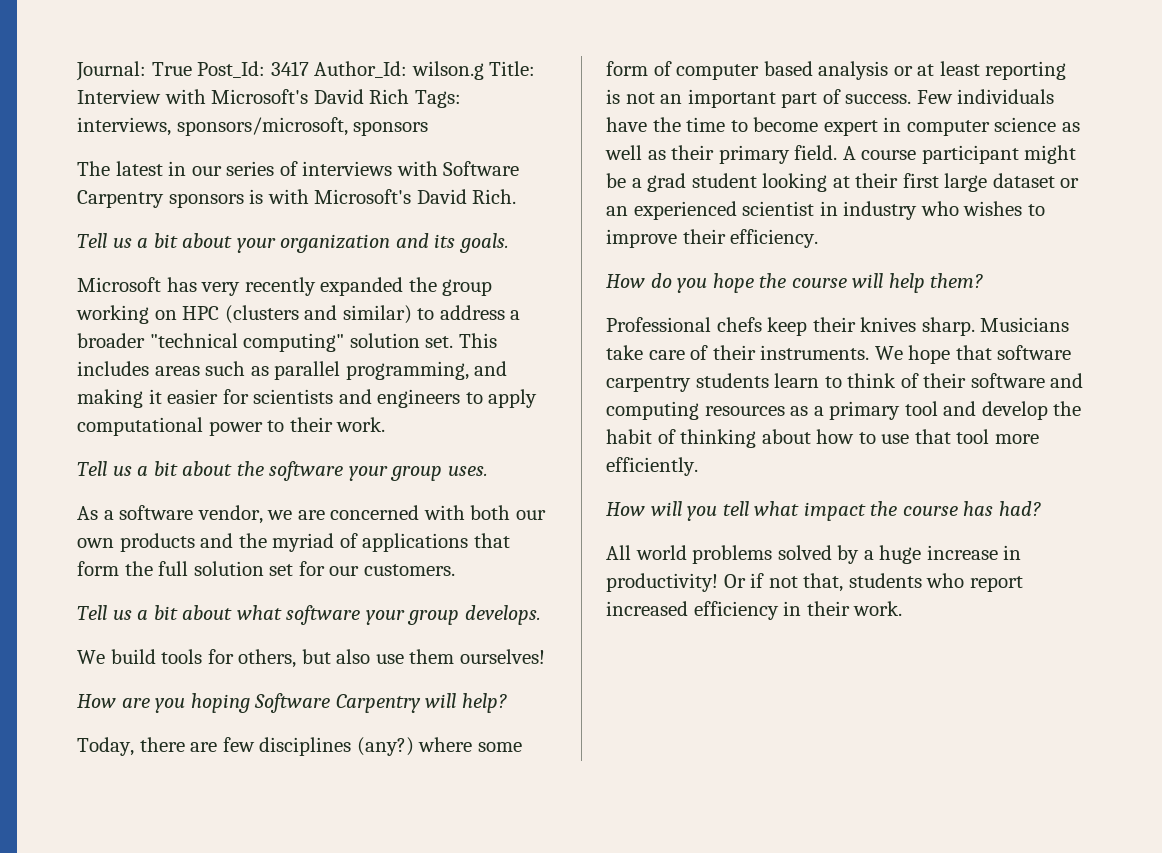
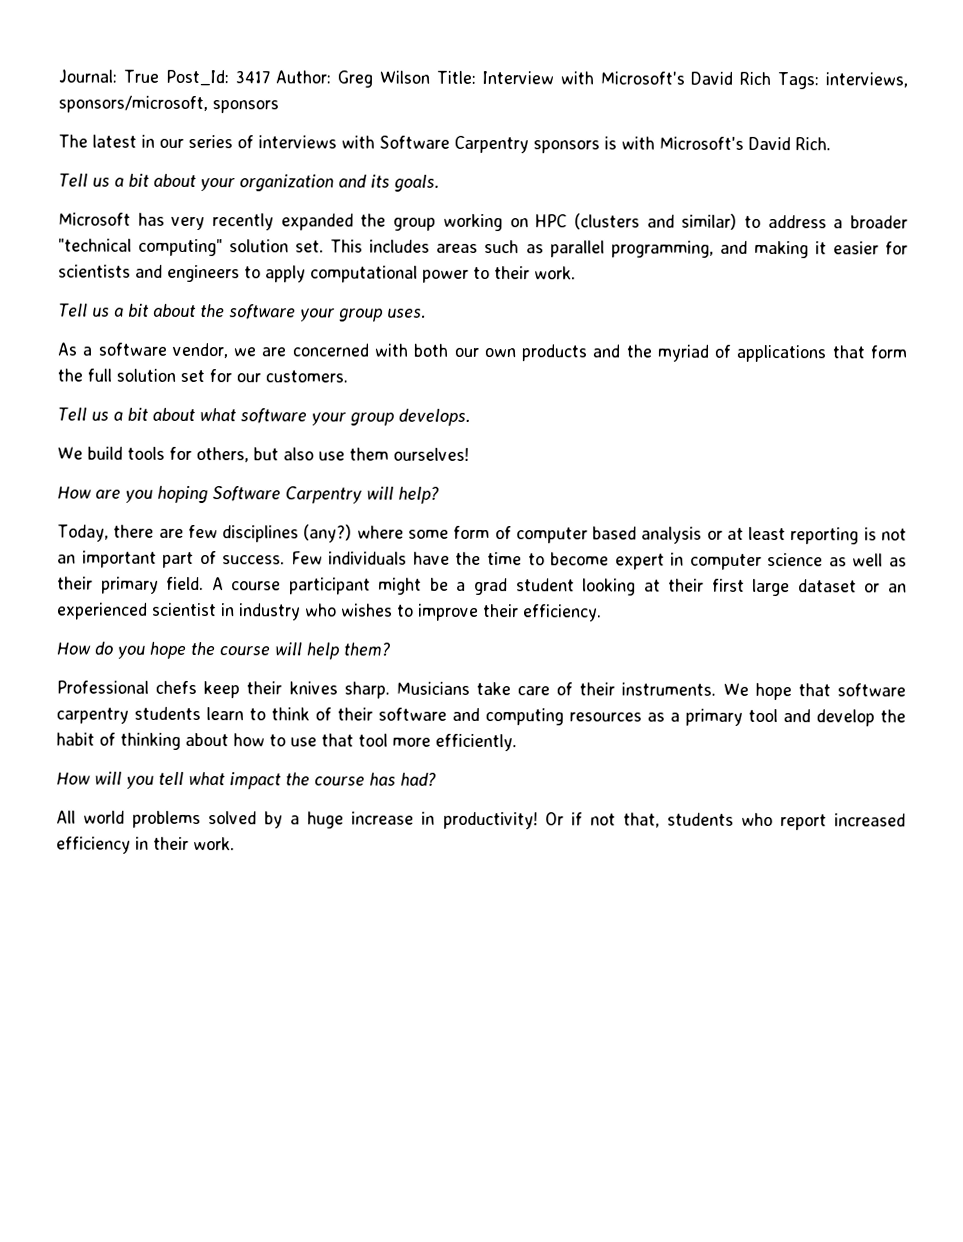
[314,61,484,80] Author_Id: wilson.g -> [275,70,431,88] Author: Greg Wilson

